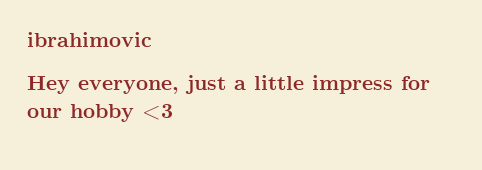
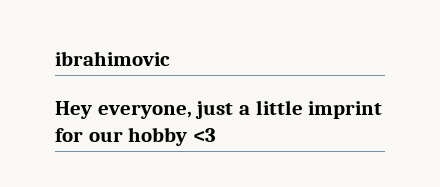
[312,75,393,94] impress -> [308,101,383,119] imprint

